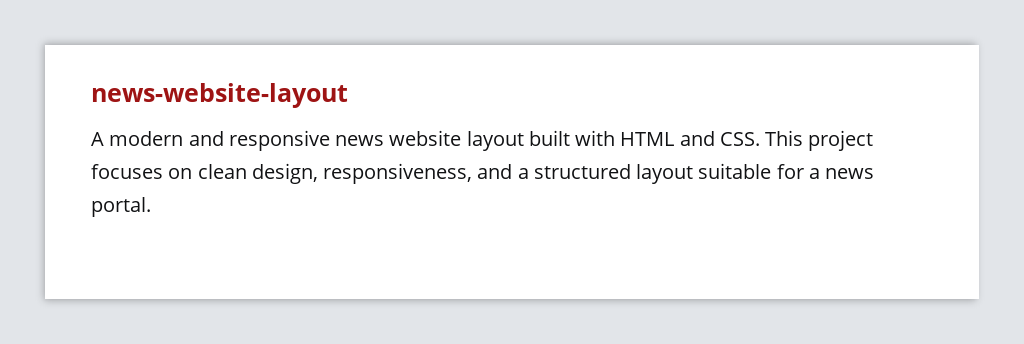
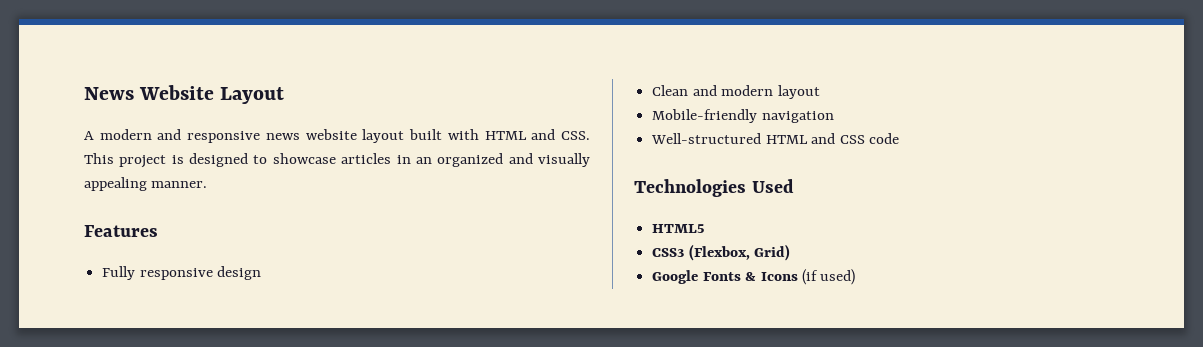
[91,83,348,108] news-website-layout -> [84,85,285,104] News Website Layout
[91,163,875,184] [91,197,151,217] focuses on clean design, responsiveness, and a structured layout suitable for a news portal. -> [171,153,590,167] [84,177,208,191] [84,225,158,237] [102,266,262,280] [652,85,820,99] [652,109,834,123] [651,133,899,144] [634,179,794,197] [652,224,705,233] [652,244,791,261] [652,269,856,285] is designed to showcase articles in an organized and visually appealing manner. // Features // Fully responsive design // Clean and modern layout // Mobile-friendly navigation // Well-structured HTML and CSS code // Technologies Used // HTML5 // CSS3 (Flexbox, Grid) // Google Fonts & Icons (if used)

